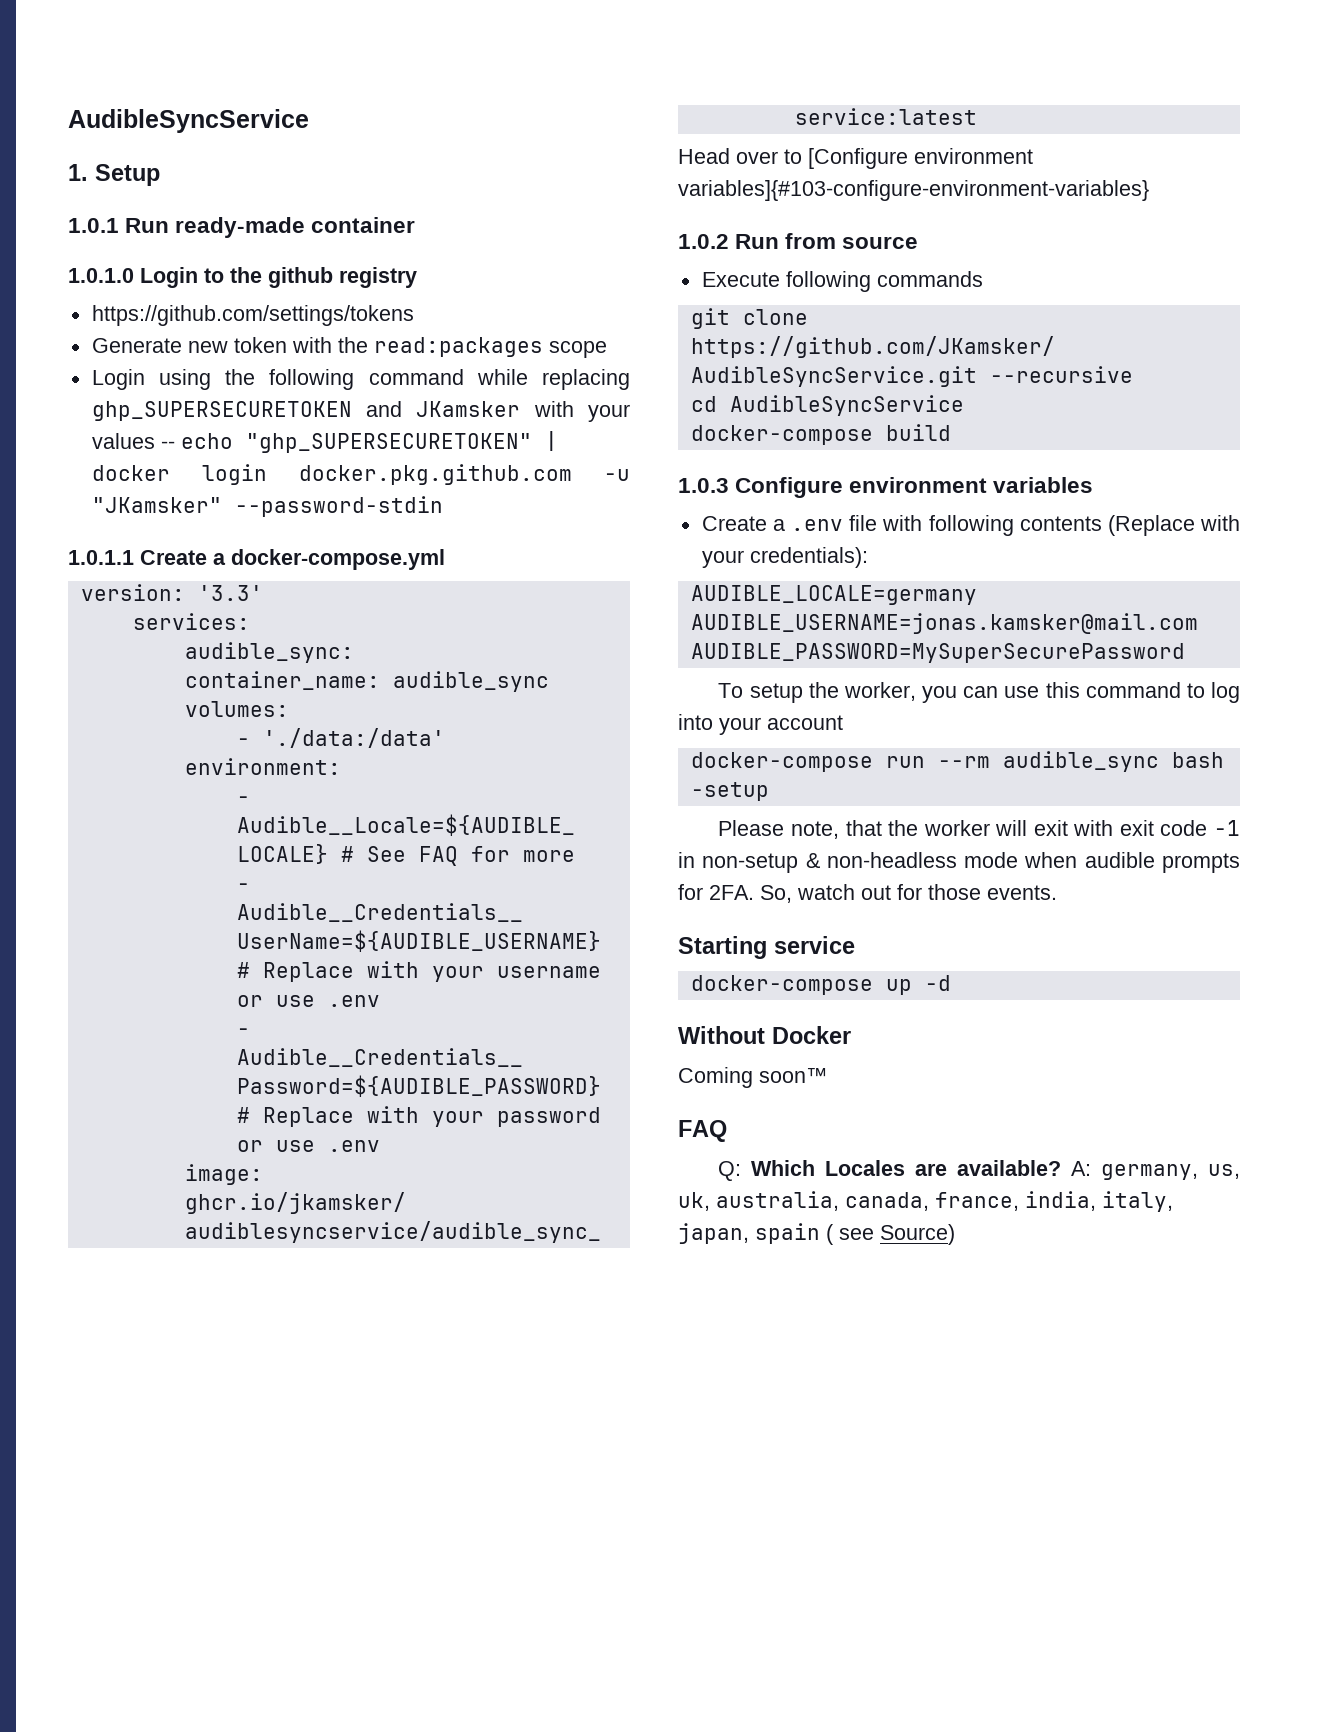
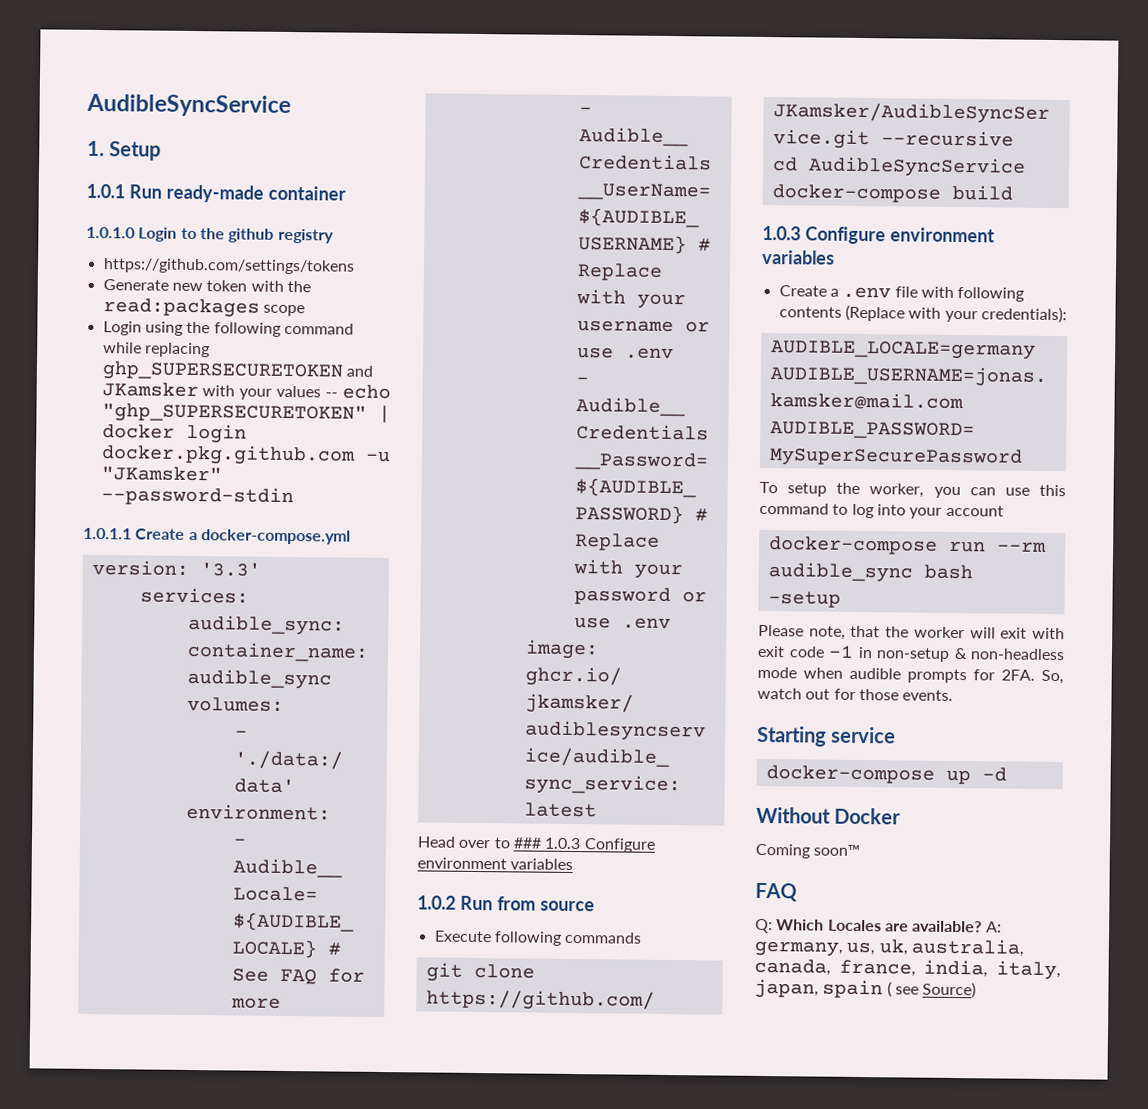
[808,148,1033,169] [678,180,1149,201] [Configure environment variables]{#103-configure-environment-variables} -> [512,837,656,853] [417,857,574,871] ### 1.0.3 Configure environment variables

